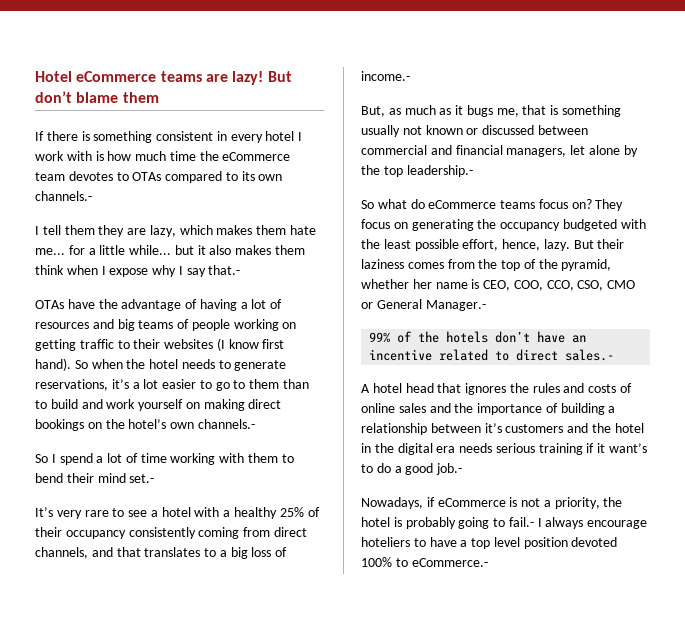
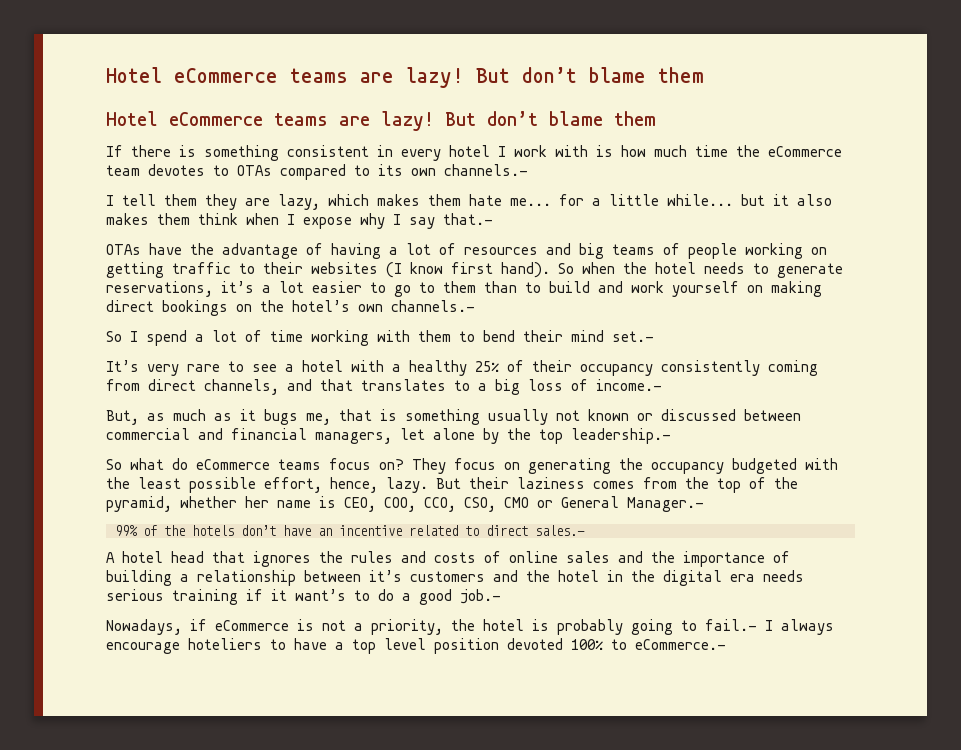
[35,71,292,85] [35,91,159,103] Hotel eCommerce teams are lazy! But don’t blame them -> [106,67,704,88] [106,111,656,131] Hotel eCommerce teams are lazy! But don’t blame them // Hotel eCommerce teams are lazy! But don’t blame them

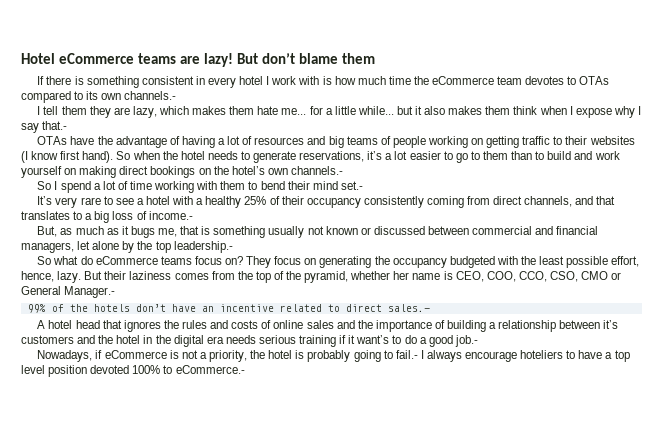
[106,67,704,88] [106,111,656,131] Hotel eCommerce teams are lazy! But don’t blame them // Hotel eCommerce teams are lazy! But don’t blame them -> [21,53,376,67] Hotel eCommerce teams are lazy! But don’t blame them

